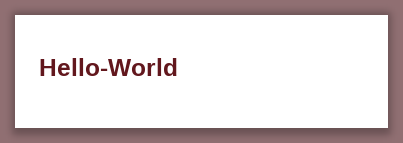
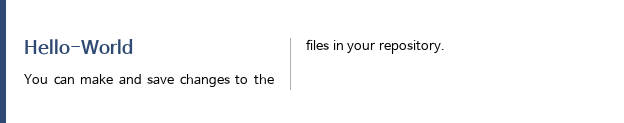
(178, 67) none -> [24,74,274,88] [306,39,445,54] // You can make and save changes to the files in your repository.

